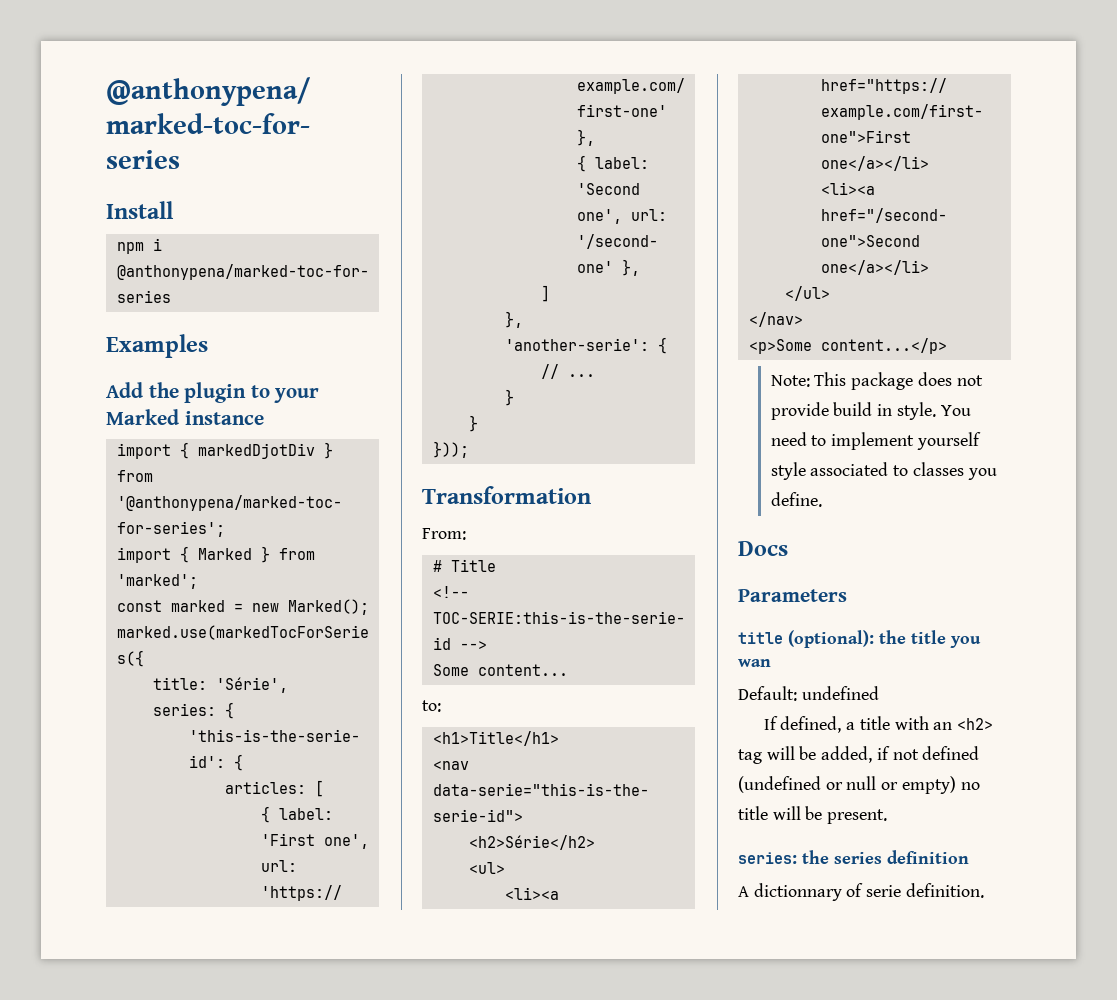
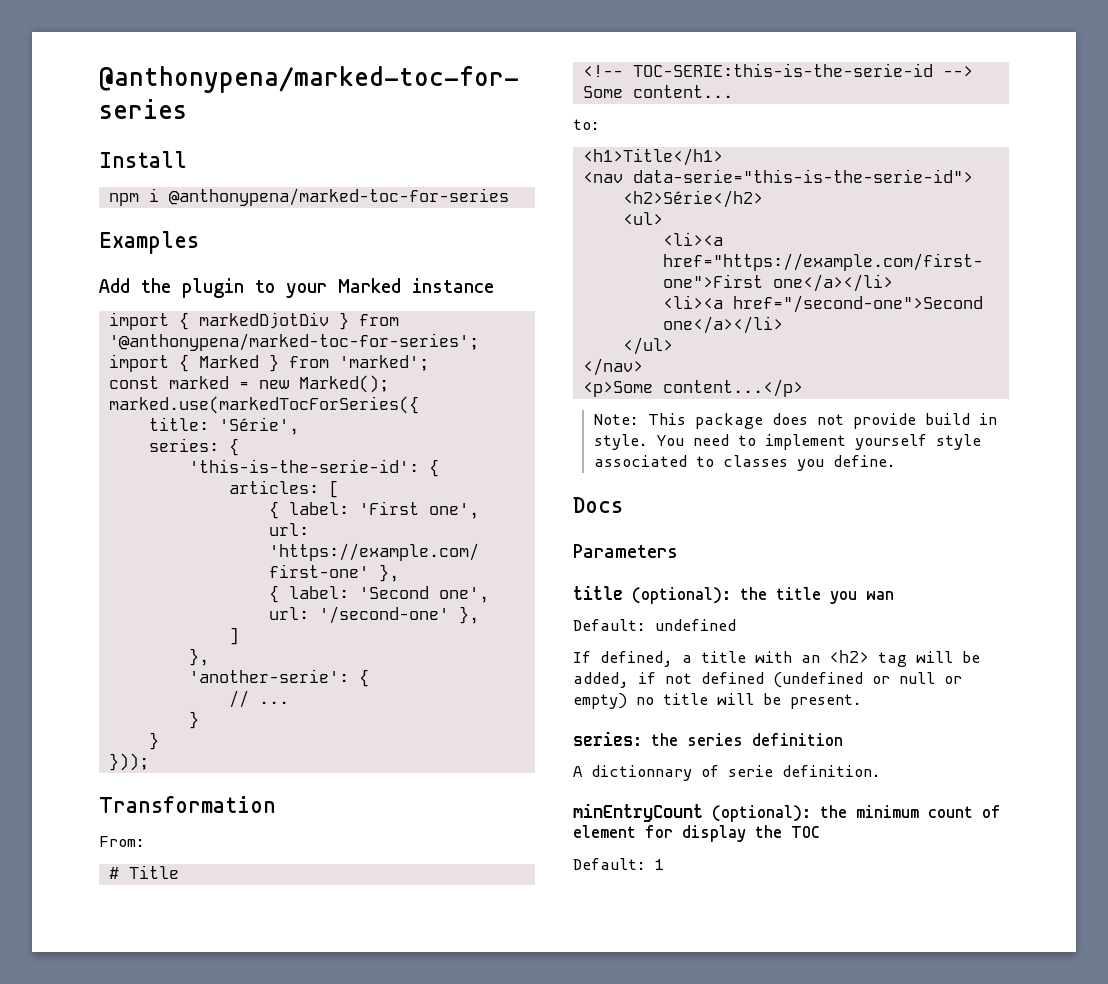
(984, 890) none -> [573,803,1001,822] [573,825,820,842] [573,858,664,870] // minEntryCount (optional): the minimum count of element for display the TOC // Default: 1

